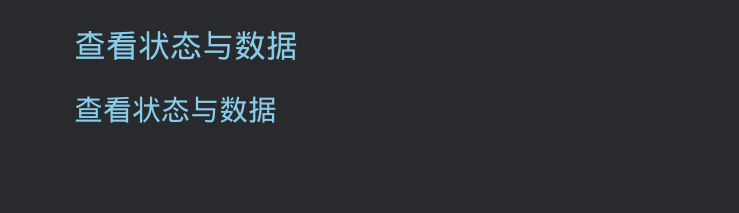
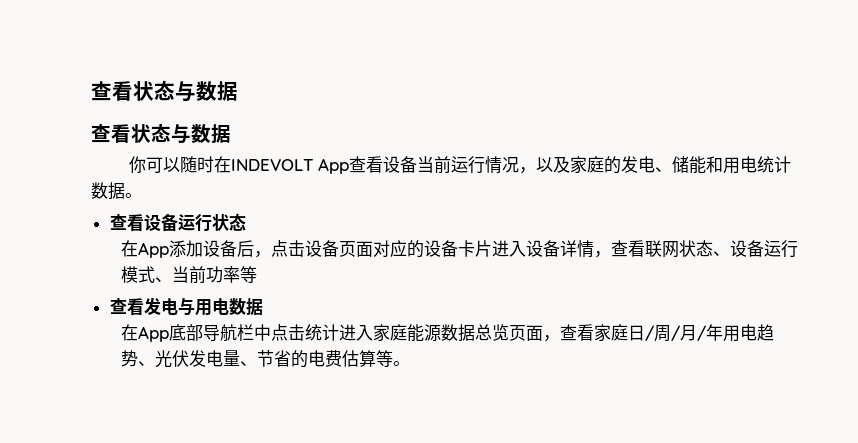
(277, 109) none -> [129,156,792,174] [91,182,142,200] [109,213,246,232] [121,240,799,258] [121,266,258,284] [109,297,263,316] [121,324,775,342] [121,350,411,368] // 你可以随时在INDEVOLT App查看设备当前运行情况，以及家庭的发电、储能和用电统计数据。 // 查看设备运行状态 // 在App添加设备后，点击设备页面对应的设备卡片进入设备详情，查看联网状态、设备运行模式、当前功率等 // 查看发电与用电数据 // 在App底部导航栏中点击统计进入家庭能源数据总览页面，查看家庭日/周/月/年用电趋势、光伏发电量、节省的电费估算等。

